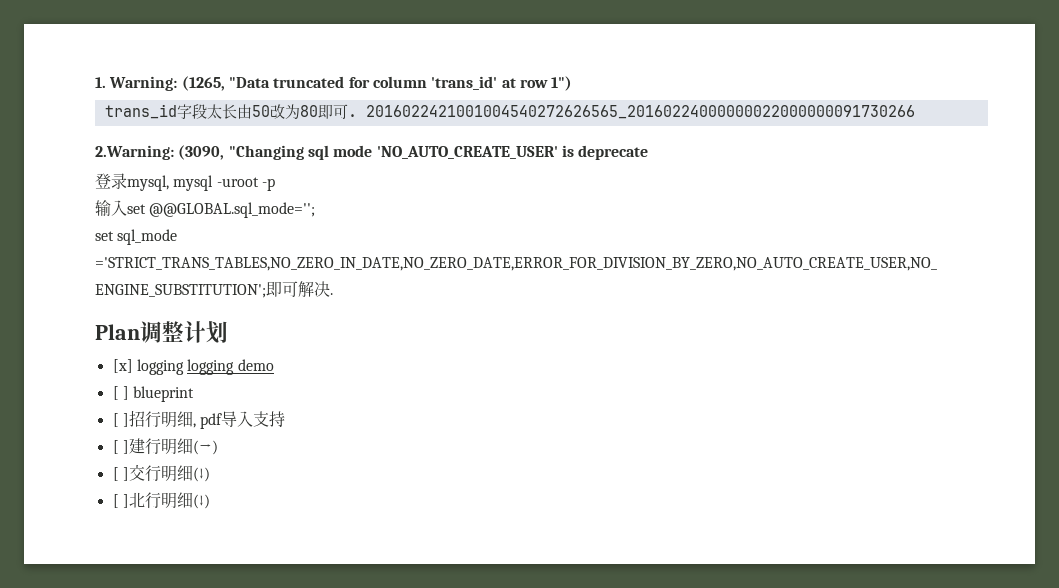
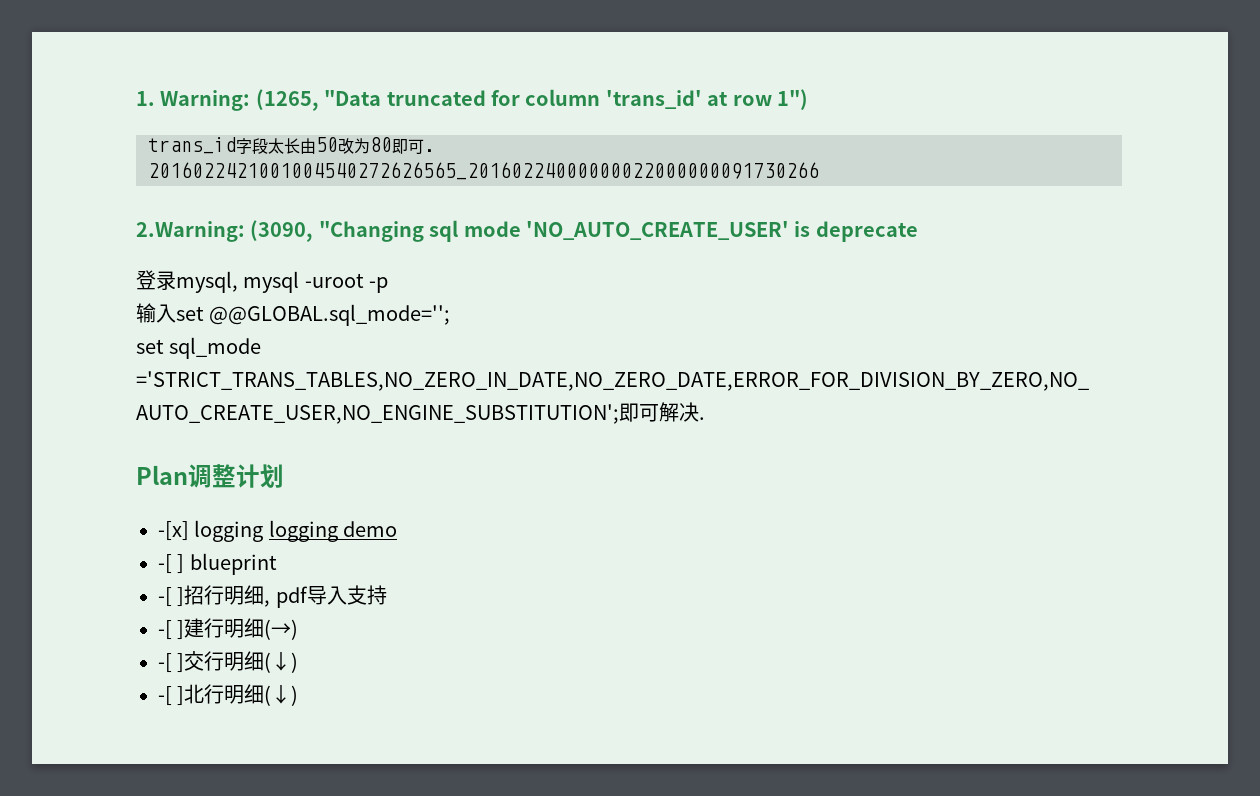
[112,359,133,373] [x] -> [158,521,189,541] -[x]
[112,386,119,400] [ -> [158,554,172,574] -[
[112,413,119,427] [ -> [158,587,172,607] -[
[112,440,119,454] [ -> [158,620,172,640] -[
[112,467,119,481] [ -> [158,653,172,673] -[
[112,494,119,508] [ -> [158,686,172,706] -[

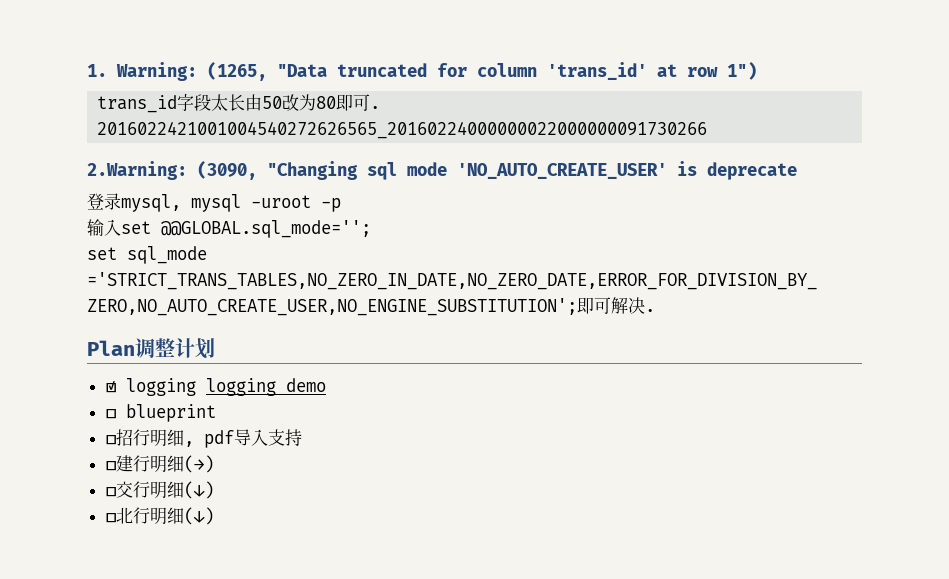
[158,521,189,541] -[x] -> [105,381,116,393] ☑
[158,554,185,574] -[ ] -> [105,409,116,419] ☐
[158,587,185,607] -[ ] -> [105,435,116,445] ☐
[158,620,185,640] -[ ] -> [105,461,116,471] ☐
[158,653,185,673] -[ ] -> [105,487,116,497] ☐
[158,686,185,706] -[ ] -> [105,513,116,523] ☐

